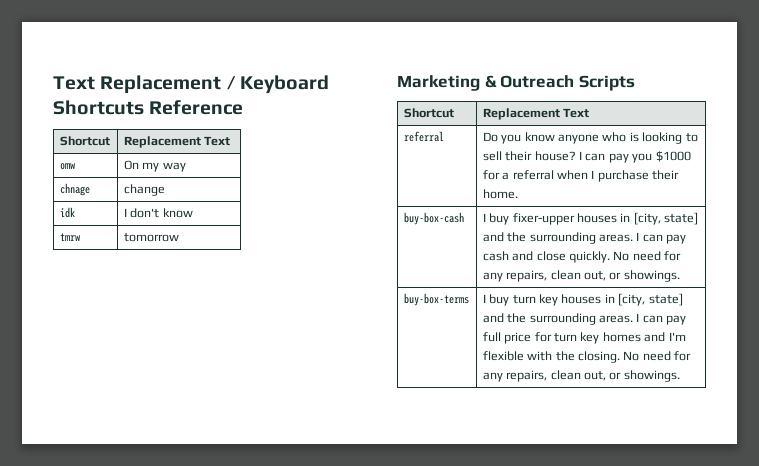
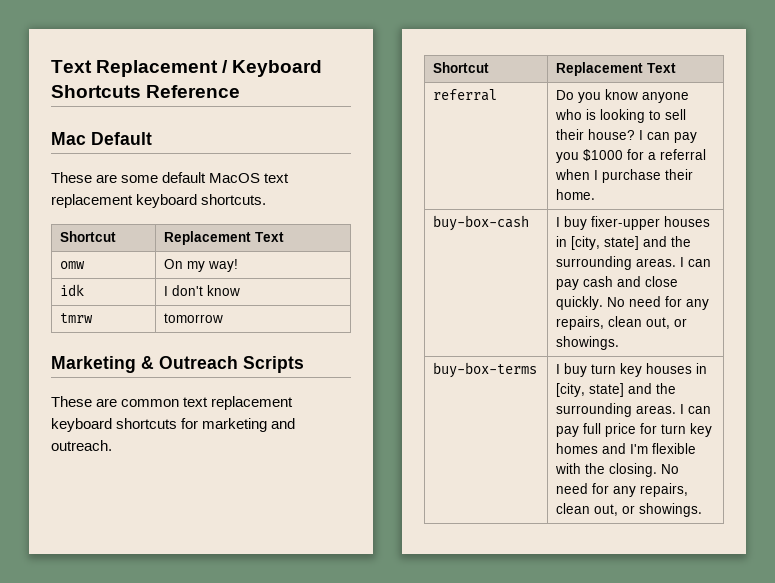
(244, 107) none -> [51,132,152,145] [51,172,290,183] [51,194,267,208] // Mac Default // These are some default MacOS text replacement keyboard shortcuts.
[162,162,186,172] [59,183,90,196] [123,184,165,196] way // chnage | change -> [208,259,239,272] way!
(635, 83) none -> [51,396,294,410] [51,418,296,432] [51,440,112,451] // These are common text replacement keyboard shortcuts for marketing and outreach.

